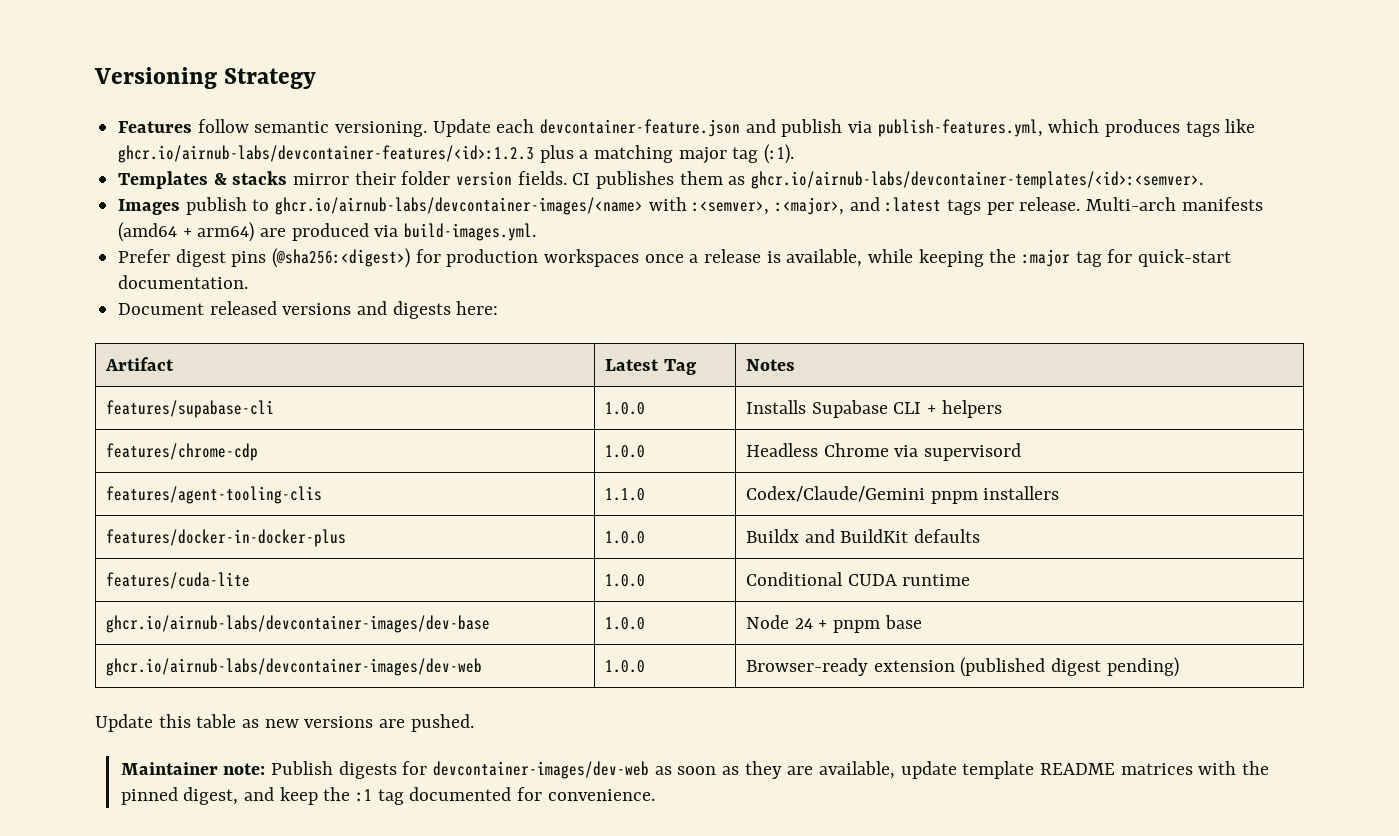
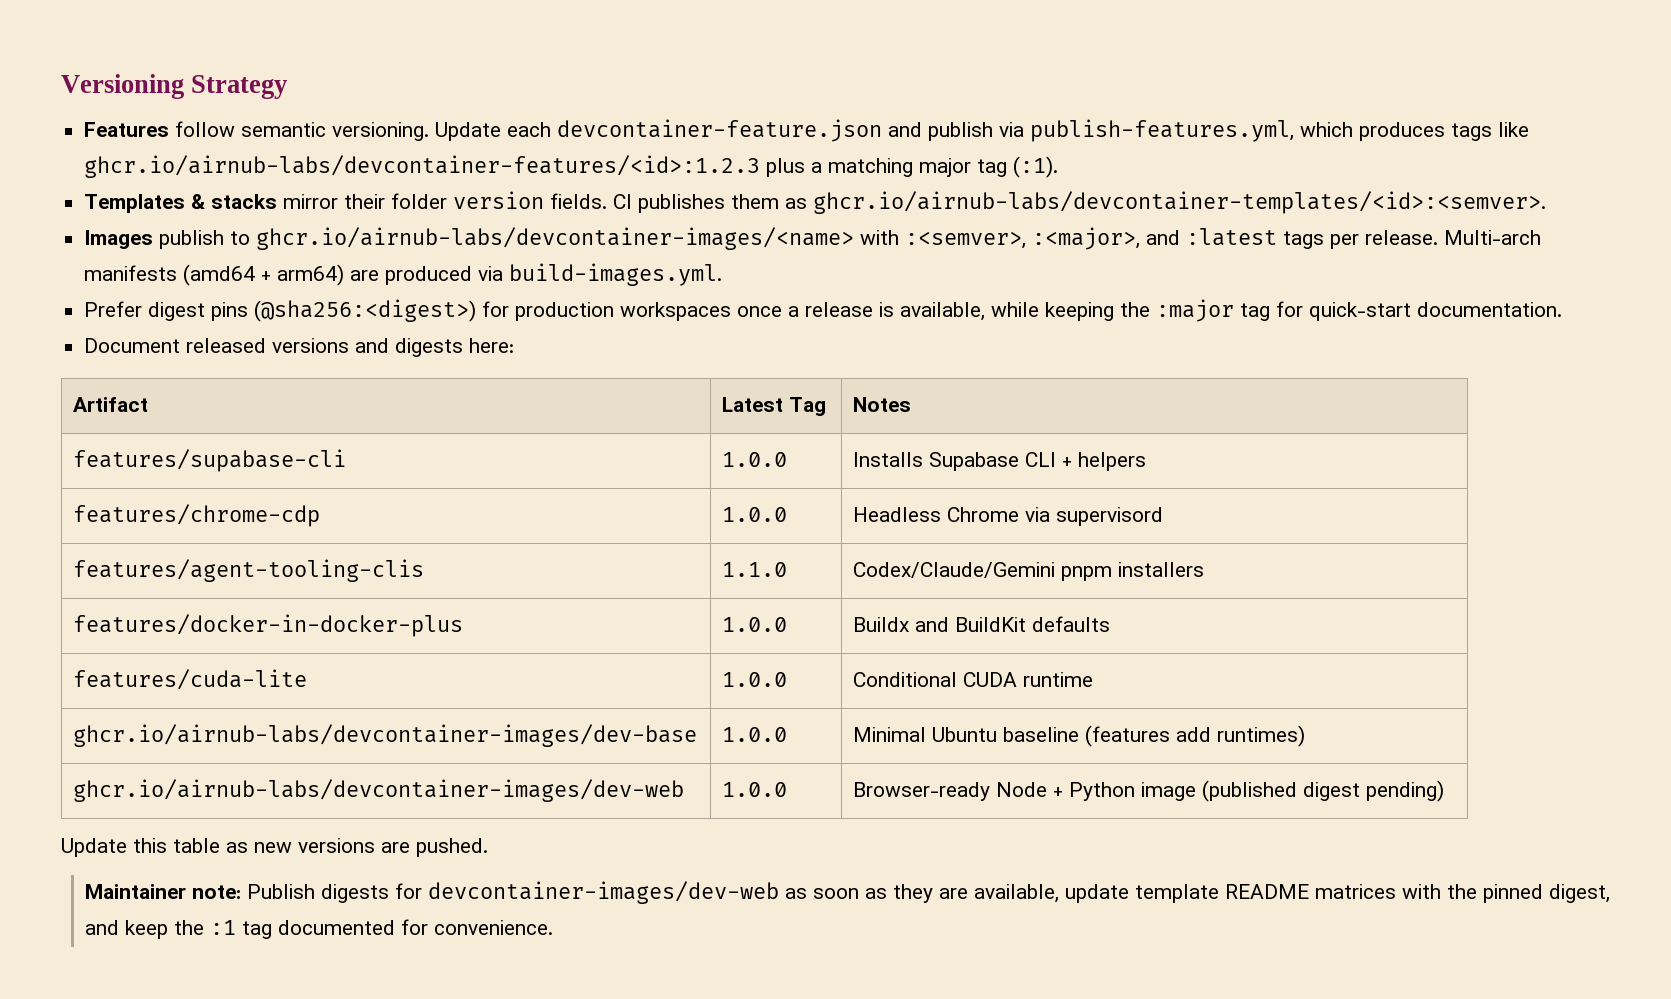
[745,615,922,633] Node 24 + pnpm base -> [853,725,1306,747] Minimal Ubuntu baseline (features add runtimes)
[873,660,955,672] extension -> [996,782,1197,801] Node + Python image

